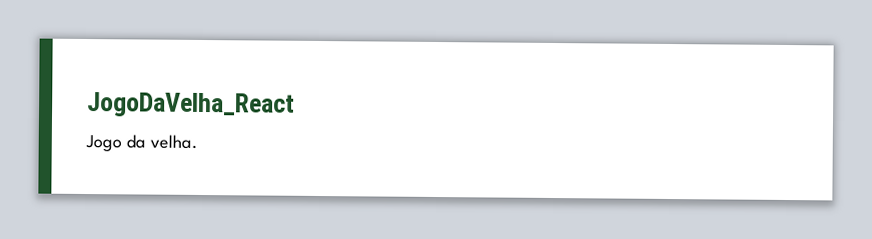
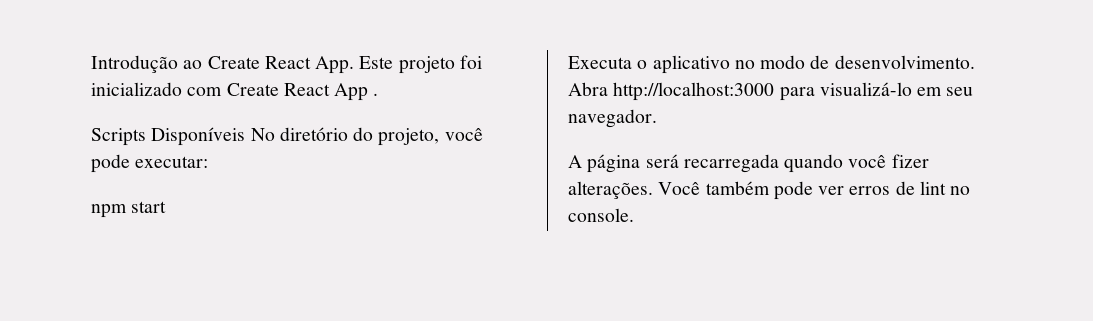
[87,92,295,118] [85,134,198,152] JogoDaVelha_React // Jogo da velha. -> [91,55,482,74] [91,82,379,101] [91,127,483,146] [91,154,209,173] [91,201,167,218] [568,55,975,74] [568,82,974,101] [568,109,657,128] [568,154,929,173] [568,181,971,200] [568,208,634,222] Introdução ao Create React App. Este projeto foi inicializado com Create React App . // Scripts Disponíveis No diretório do projeto, você pode executar: // npm start // Executa o aplicativo no modo de desenvolvimento. Abra http://localhost:3000 para visualizá-lo em seu navegador. // A página será recarregada quando você fizer alterações. Você também pode ver erros de lint no console.

